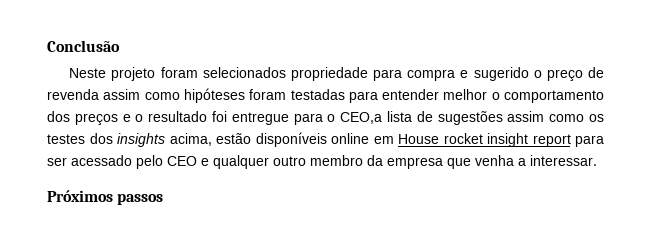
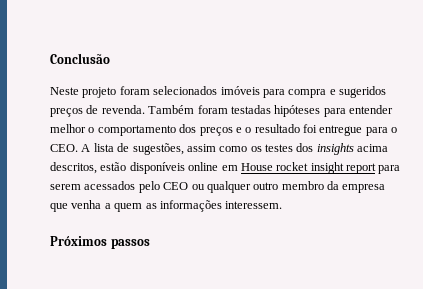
[290,67,368,81] propriedade -> [220,86,260,95] imóveis
[473,67,604,81] [47,88,245,103] sugerido o preço de revenda assim como hipóteses -> [339,86,386,98] [50,105,195,117] sugeridos preços de revenda. Também
(345, 94) none -> [274,105,321,117] hipóteses
[340,112,383,124] CEO,a -> [50,144,91,152] CEO. A
[437,111,503,125] sugestões -> [132,143,184,155] sugestões,
[169,133,212,146] acima, -> [357,144,389,152] [50,162,97,174] acima descritos,
[47,155,132,166] ser acessado -> [50,181,136,190] serem acessados
[201,158,209,166] e -> [191,184,205,190] ou
[530,155,597,166] interessar. -> [114,200,283,212] quem as informações interessem.

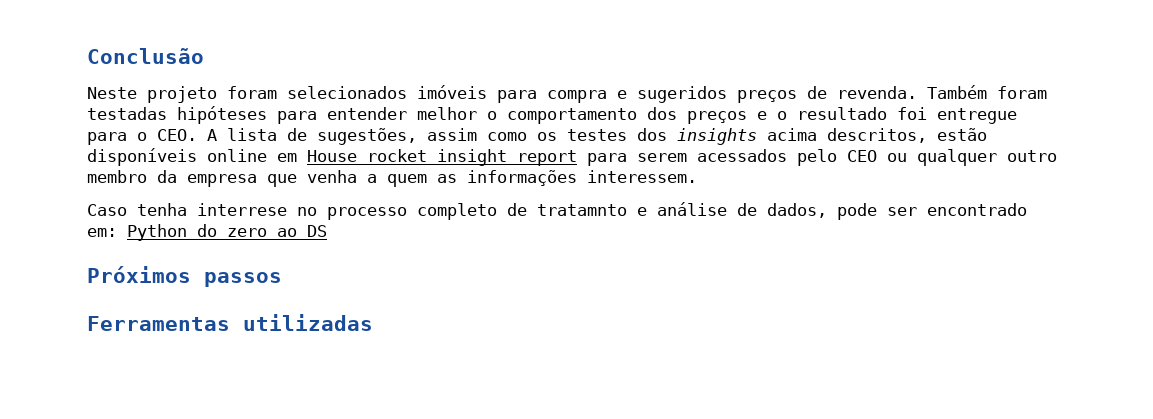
(283, 205) none -> [87,202,1027,220] [87,224,327,241] // Caso tenha interrese no processo completo de tratamnto e análise de dados, pode ser encontrado em: Python do zero ao DS
(150, 244) none -> [87,314,373,331] // Ferramentas utilizadas

